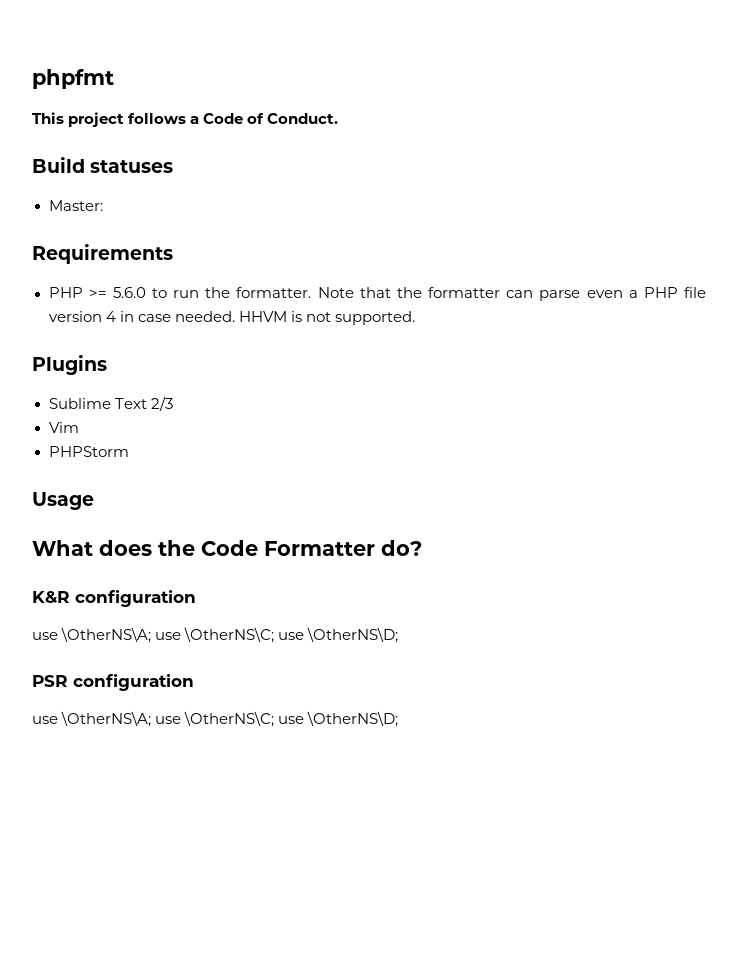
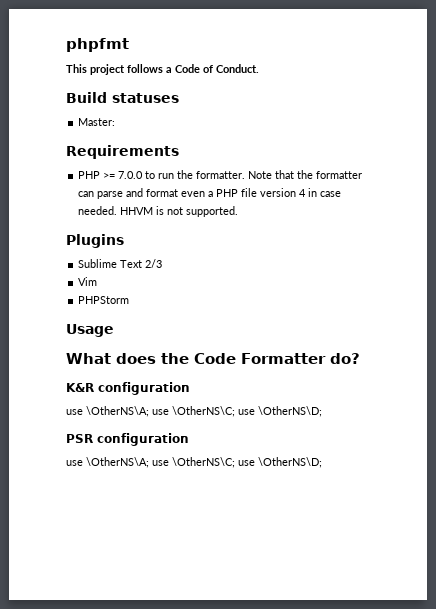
[112,287,146,298] 5.6.0 -> [118,171,144,179] 7.0.0
(581, 295) none -> [126,188,179,197] and format

